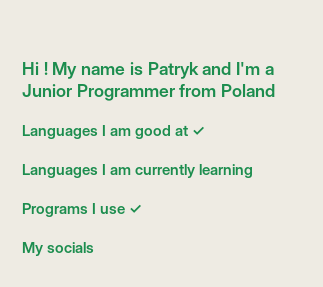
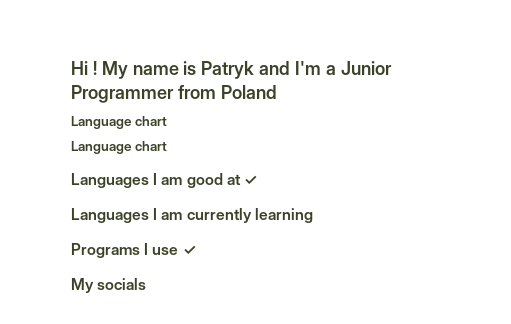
(276, 90) none -> [71,116,167,129] [71,141,167,154] // Language chart // Language chart

